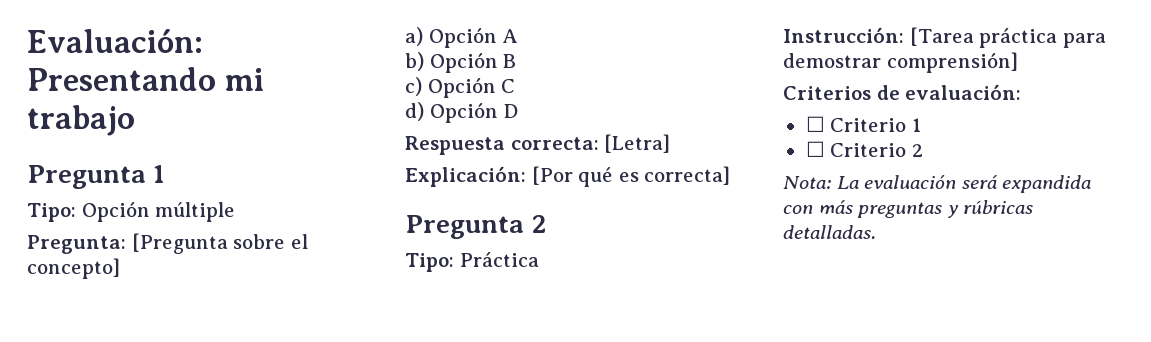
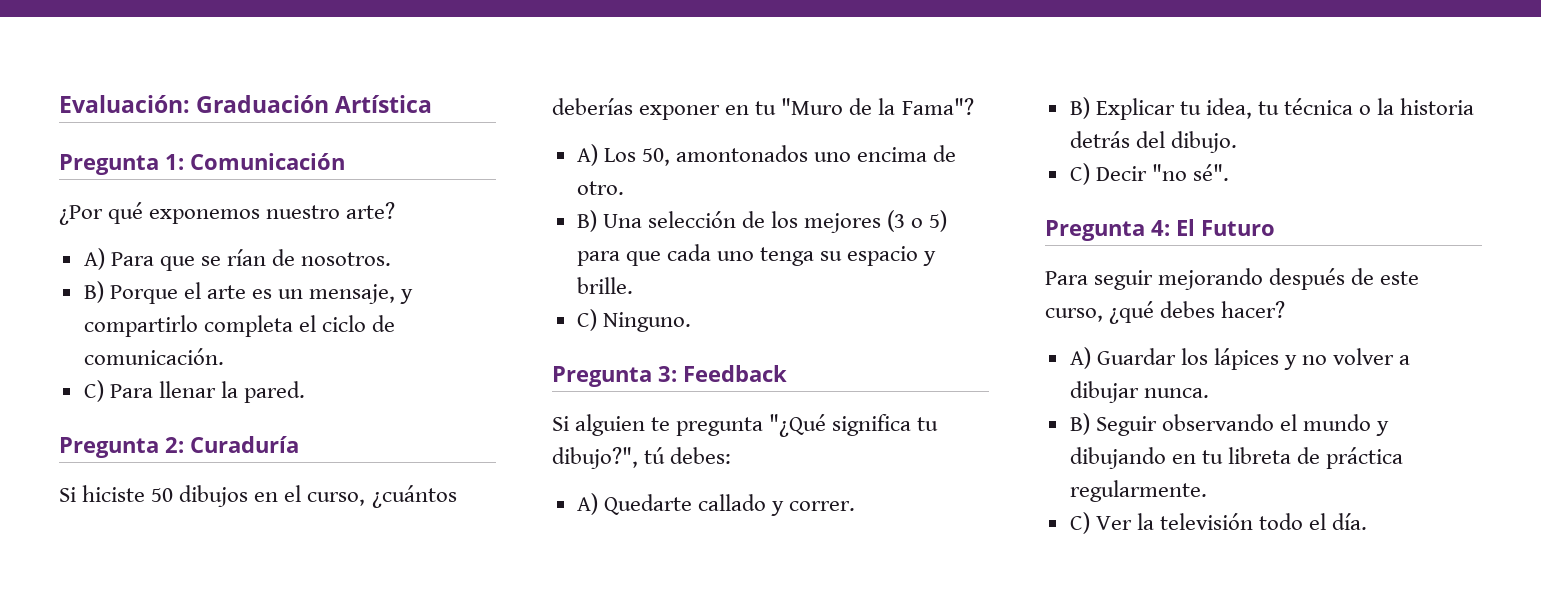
[27,67,264,91] [27,105,135,136] [27,165,166,189] [27,201,236,222] [27,233,308,254] [27,258,120,279] [405,27,519,48] [405,52,517,73] [405,77,516,98] [405,102,519,123] [405,134,671,155] [405,166,731,187] [405,215,547,239] [405,252,539,272] [783,27,1106,48] [783,52,1018,73] [783,84,1022,100] [805,116,921,132] [805,141,923,157] [783,175,1092,193] [783,200,1034,218] [783,225,876,239] Presentando mi trabajo // Pregunta 1 // Tipo: Opción múltiple // Pregunta: [Pregunta sobre el concepto] // a) Opción A // b) Opción B // c) Opción C // d) Opción D // Respuesta correcta: [Letra] // Explicación: [Por qué es correcta] // Pregunta 2 // Tipo: Práctica // Instrucción: [Tarea práctica para demostrar comprensión] // Criterios de evaluación: // ☐ Criterio 1 // ☐ Criterio 2 // Nota: La evaluación será expandida con más preguntas y rúbricas detalladas. -> [196,95,433,113] [59,153,345,175] [59,202,396,225] [83,248,392,271] [83,281,414,304] [83,315,396,337] [83,348,224,365] [83,380,306,403] [59,436,299,458] [59,485,457,508] [552,98,974,120] [576,144,957,166] [576,181,624,195] [576,210,948,233] [576,244,937,266] [576,277,633,294] [576,309,691,332] [552,365,787,387] [552,414,939,437] [552,447,732,469] [576,493,856,516] [1069,97,1475,120] [1069,131,1237,153] [1069,163,1229,185] [1045,219,1275,241] [1045,268,1420,290] [1045,301,1286,324] [1069,347,1411,370] [1069,381,1209,403] [1069,413,1390,436] [1069,447,1404,469] [1069,480,1207,502] [1069,512,1368,534] Graduación Artística // Pregunta 1: Comunicación // ¿Por qué exponemos nuestro arte? // A) Para que se rían de nosotros. // B) Porque el arte es un mensaje, y compartirlo completa el ciclo de comunicación. // C) Para llenar la pared. // Pregunta 2: Curaduría // Si hiciste 50 dibujos en el curso, ¿cuántos deberías exponer en tu "Muro de la Fama"? // A) Los 50, amontonados uno encima de otro. // B) Una selección de los mejores (3 o 5) para que cada uno tenga su espacio y brille. // C) Ninguno. // Pregunta 3: Feedback // Si alguien te pregunta "¿Qué significa tu dibujo?", tú debes: // A) Quedarte callado y correr. // B) Explicar tu idea, tu técnica o la historia detrás del dibujo. // C) Decir "no sé". // Pregunta 4: El Futuro // Para seguir mejorando después de este curso, ¿qué debes hacer? // A) Guardar los lápices y no volver a dibujar nunca. // B) Seguir observando el mundo y dibujando en tu libreta de práctica regularmente. // C) Ver la televisión todo el día.

